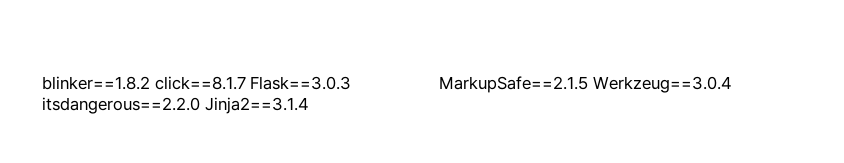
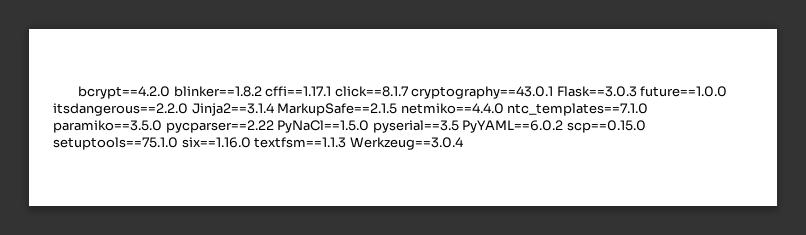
[42,76,352,90] [42,97,309,114] [439,76,588,93] blinker==1.8.2 click==8.1.7 Flask==3.0.3 itsdangerous==2.2.0 Jinja2==3.1.4 MarkupSafe==2.1.5 -> [78,86,728,99] [53,103,649,116] [53,120,646,133] [53,137,347,150] bcrypt==4.2.0 blinker==1.8.2 cffi==1.17.1 click==8.1.7 cryptography==43.0.1 Flask==3.0.3 future==1.0.0 itsdangerous==2.2.0 Jinja2==3.1.4 MarkupSafe==2.1.5 netmiko==4.4.0 ntc_templates==7.1.0 paramiko==3.5.0 pycparser==2.22 PyNaCl==1.5.0 pyserial==3.5 PyYAML==6.0.2 scp==0.15.0 setuptools==75.1.0 six==1.16.0 textfsm==1.1.3

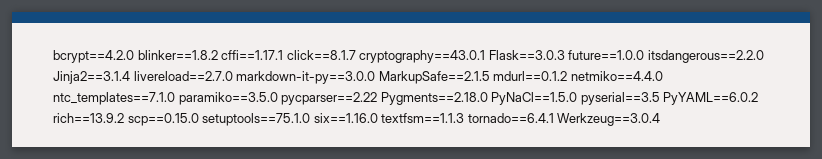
[277,103,398,116] MarkupSafe==2.1.5 -> [133,71,568,84] livereload==2.7.0 markdown-it-py==3.0.0 MarkupSafe==2.1.5 mdurl==0.1.2
(274, 126) none -> [380,92,488,105] Pygments==2.18.0
(564, 126) none -> [53,113,124,123] rich==13.9.2
(347, 142) none -> [467,113,554,123] tornado==6.4.1

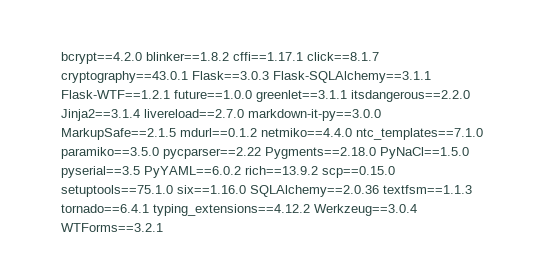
[568,50,645,60] future==1.0.0 -> [273,71,431,83] [61,90,347,102] Flask-SQLAlchemy==3.1.1 Flask-WTF==1.2.1 future==1.0.0 greenlet==3.1.1
(378, 118) none -> [250,185,379,197] SQLAlchemy==2.0.36
[557,113,661,126] Werkzeug==3.0.4 -> [153,204,417,216] [61,223,163,232] typing_extensions==4.12.2 Werkzeug==3.0.4 WTForms==3.2.1

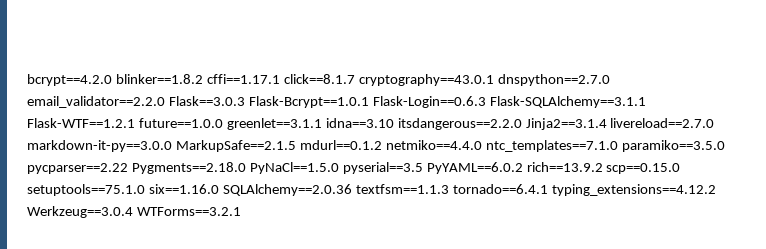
[192,71,269,80] Flask==3.0.3 -> [497,74,610,86] [27,96,486,108] dnspython==2.7.0 email_validator==2.2.0 Flask==3.0.3 Flask-Bcrypt==1.0.1 Flask-Login==0.6.3
(347, 96) none -> [325,118,394,128] idna==3.10

